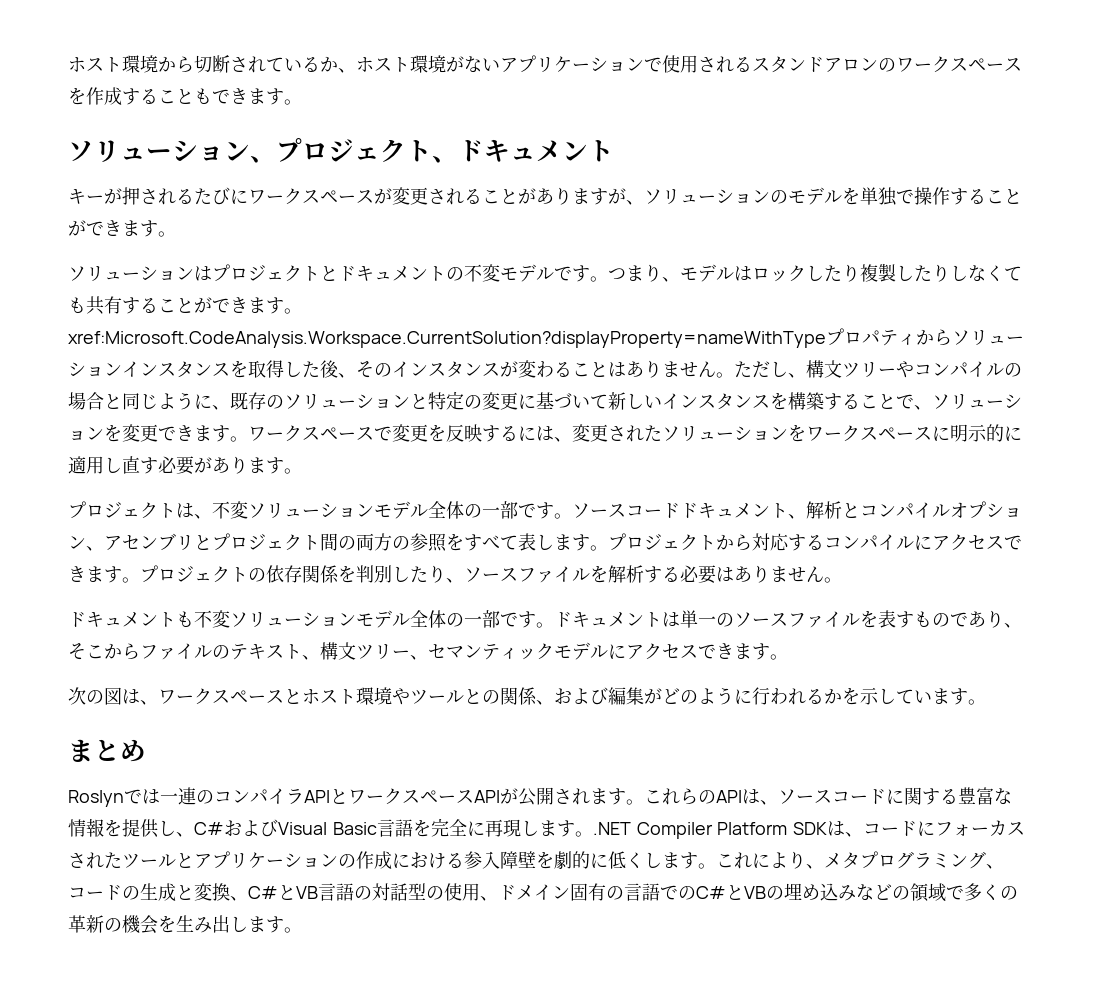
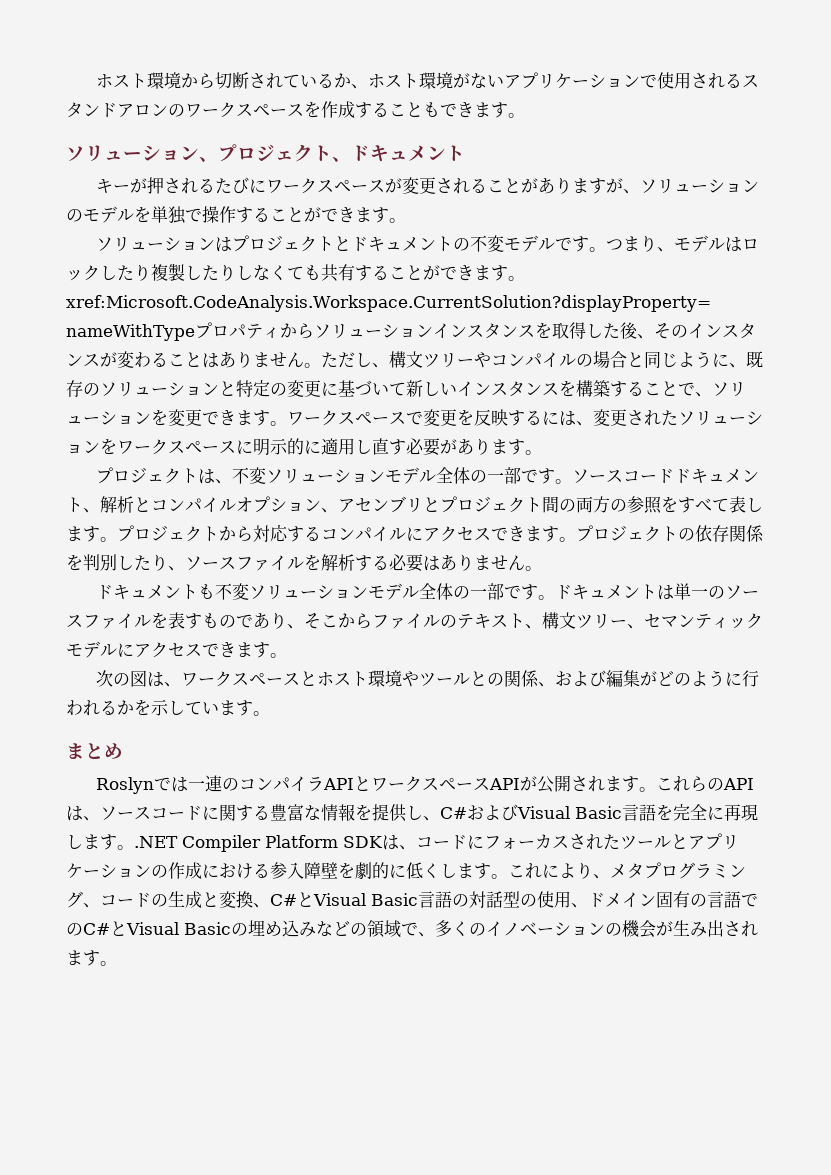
[296,886,318,899] VB -> [313,893,418,906] Visual Basic
[744,886,766,899] VB -> [126,922,231,935] Visual Basic
[964,883,1018,901] [68,915,248,934] 多くの革新の機会を生み出し -> [418,920,758,938] 、多くのイノベーションの機会が生み出され

